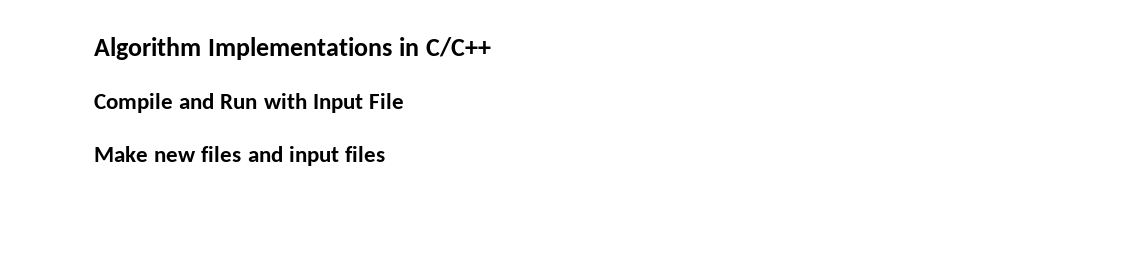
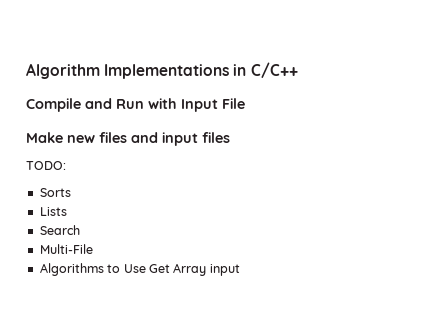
(386, 154) none -> [26,161,66,170] [39,188,71,197] [39,207,67,216] [39,225,80,235] [39,244,93,254] [39,263,240,276] // TODO: // Sorts // Lists // Search // Multi-File // Algorithms to Use Get Array input

